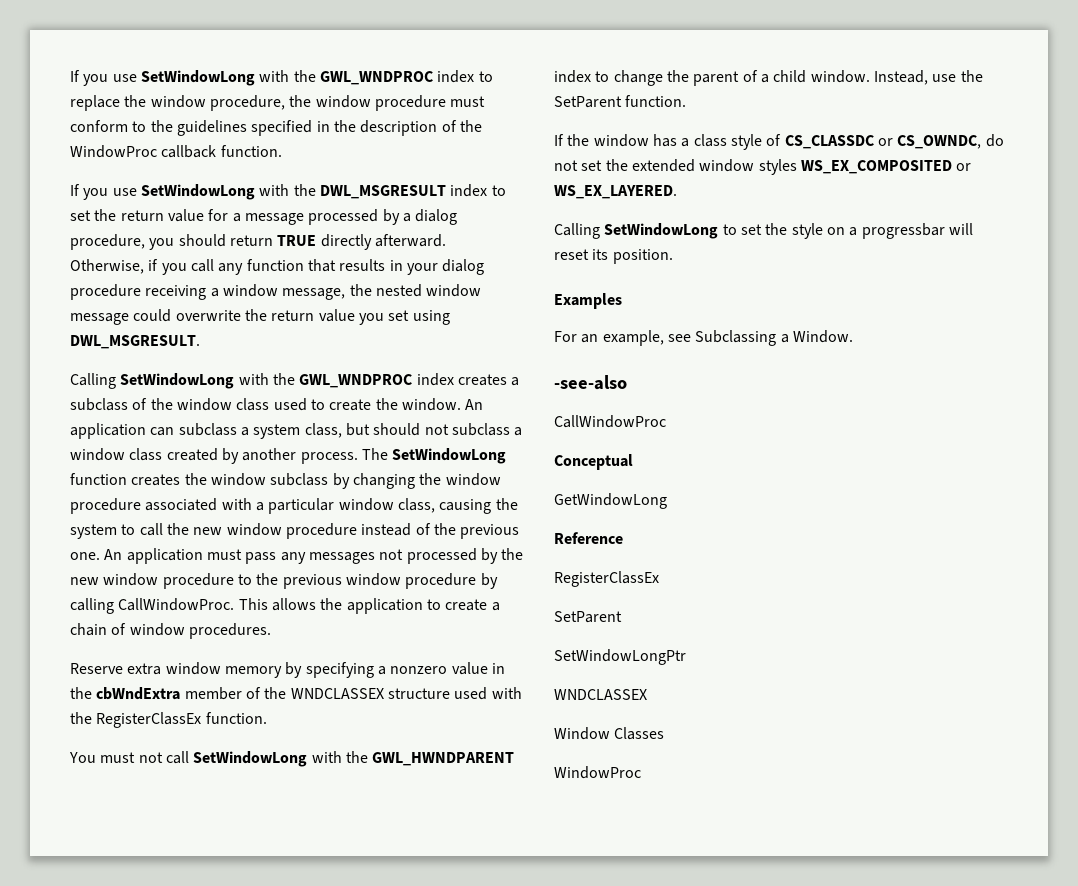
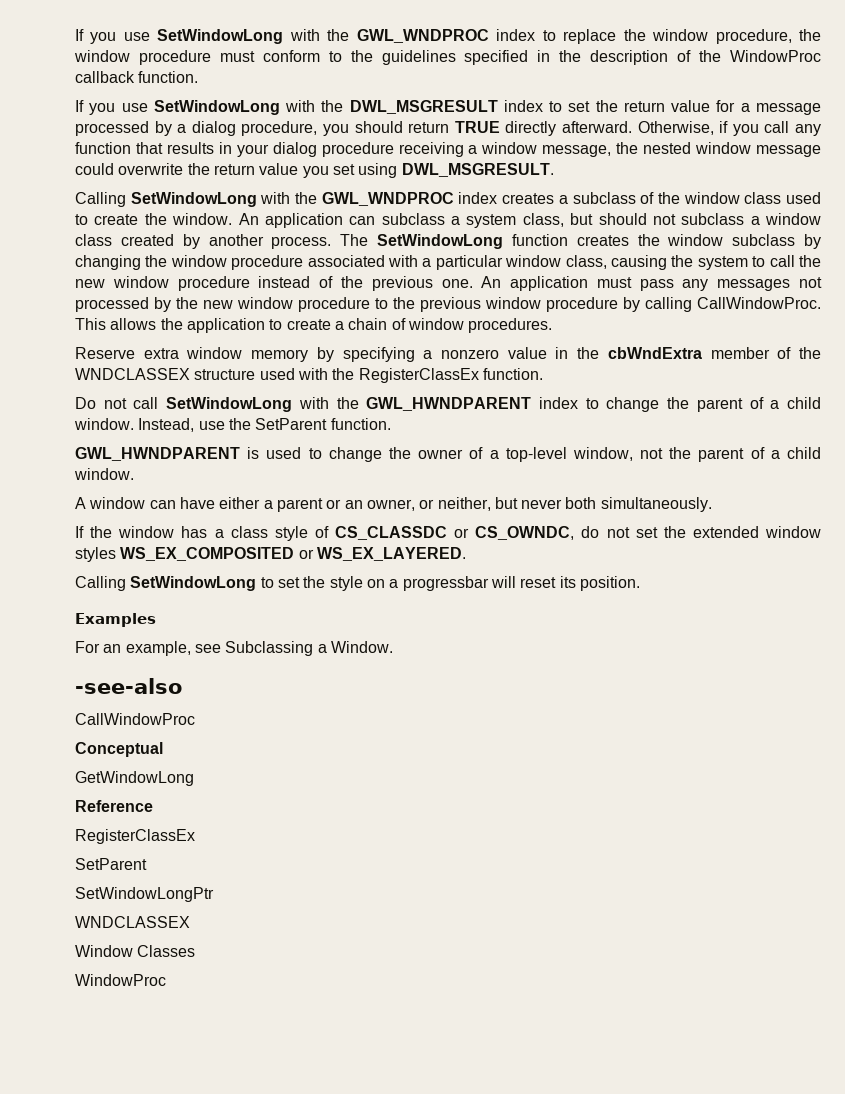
[69,752,136,763] You must -> [75,397,96,409] Do
(687, 101) none -> [75,447,821,462] [74,468,134,480] [75,497,712,512] // GWL_HWNDPARENT is used to change the owner of a top-level window, not the parent of a child window. // A window can have either a parent or an owner, or neither, but never both simultaneously.

